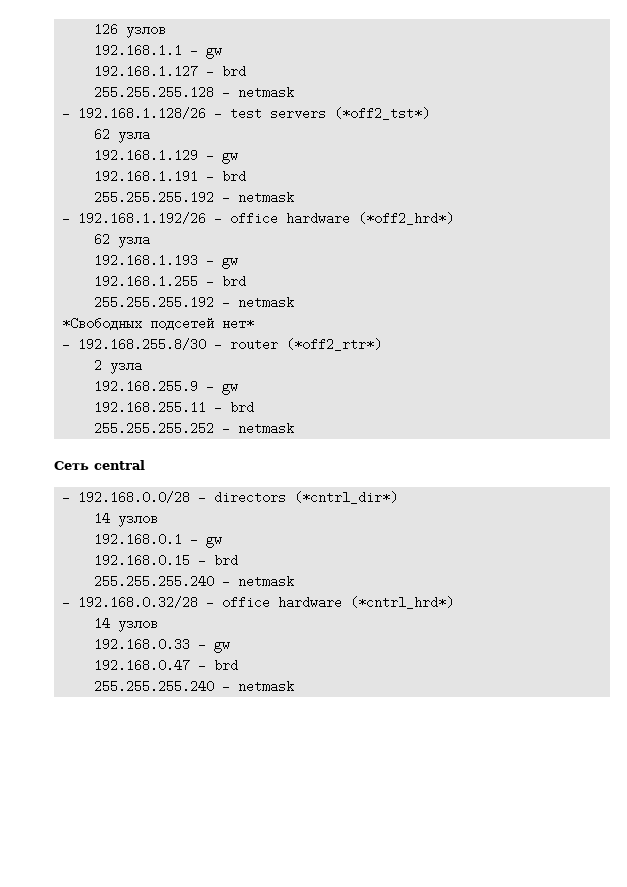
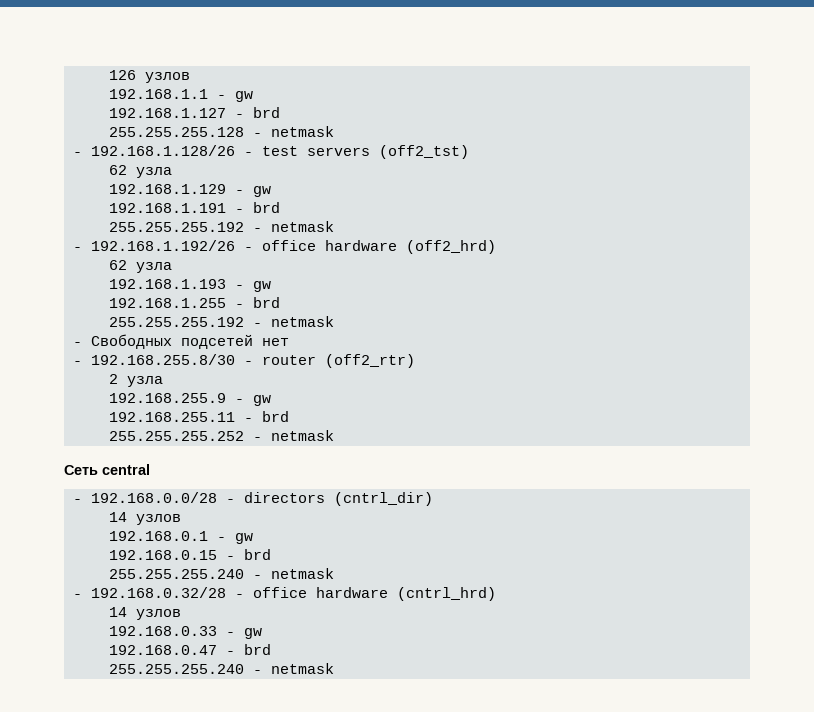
[334,107,431,120] (*off2_tst*) -> [378,145,469,159] (off2_tst)
[358,212,455,225] (*off2_hrd*) -> [405,240,496,254] (off2_hrd)
[62,315,255,331] *Свободных подсетей нет* -> [72,334,289,349] - Свободных подсетей нет
[286,338,383,351] (*off2_rtr*) -> [324,354,415,368] (off2_rtr)
[294,491,399,504] (*cntrl_dir*) -> [333,492,433,506] (cntrl_dir)
[350,596,455,609] (*cntrl_hrd*) -> [396,587,496,601] (cntrl_hrd)

